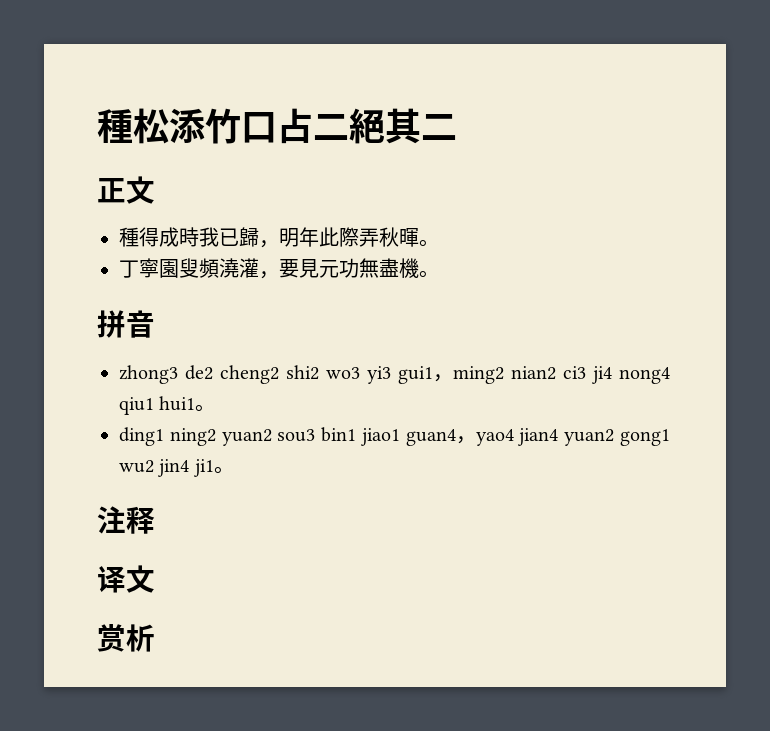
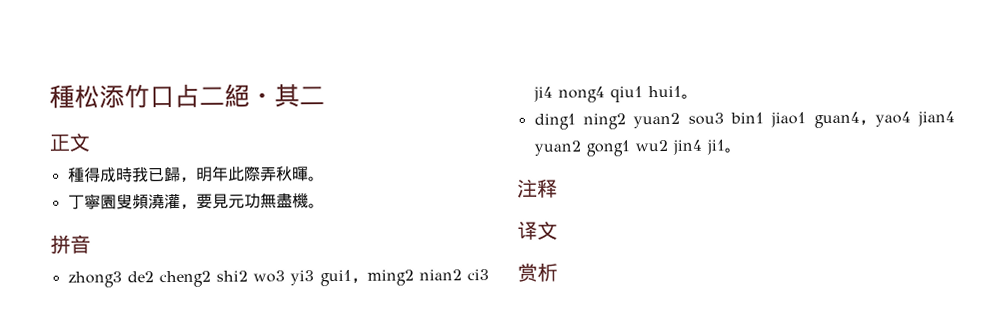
(385, 126) none -> [249,92,275,105] ・

